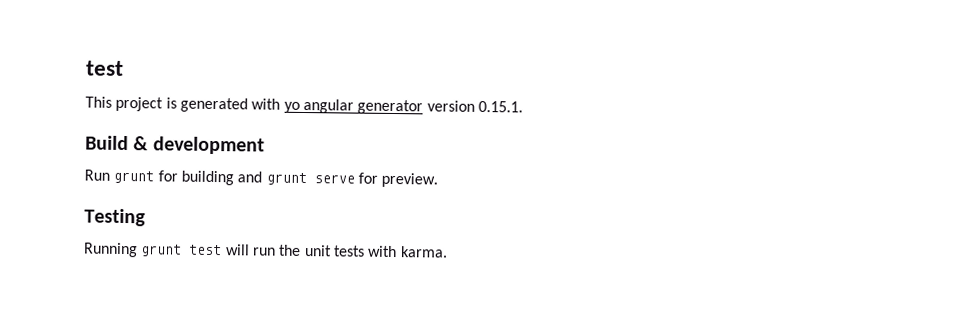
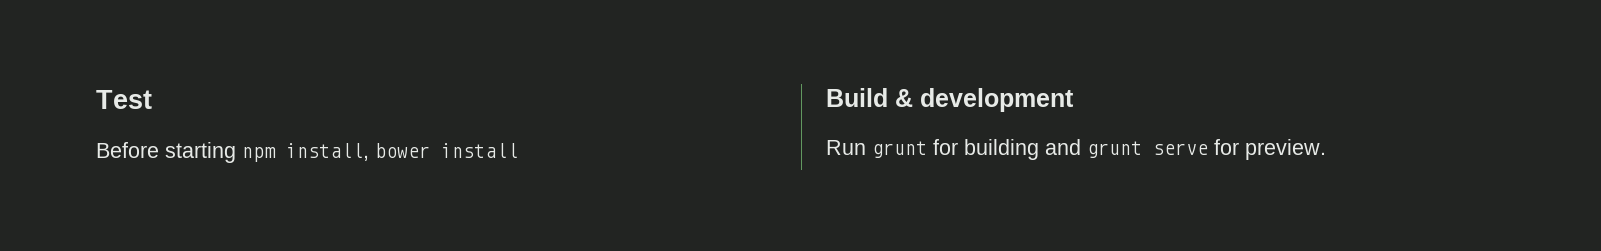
[85,60,124,76] [85,96,523,115] test // This project is generated with yo angular generator version 0.15.1. -> [96,90,152,109] [96,142,518,163] Test // Before starting npm install, bower install
[84,208,146,227] [83,242,448,258] // Testing // Running grunt test will run the unit tests with karma. -> (1326, 149) none

